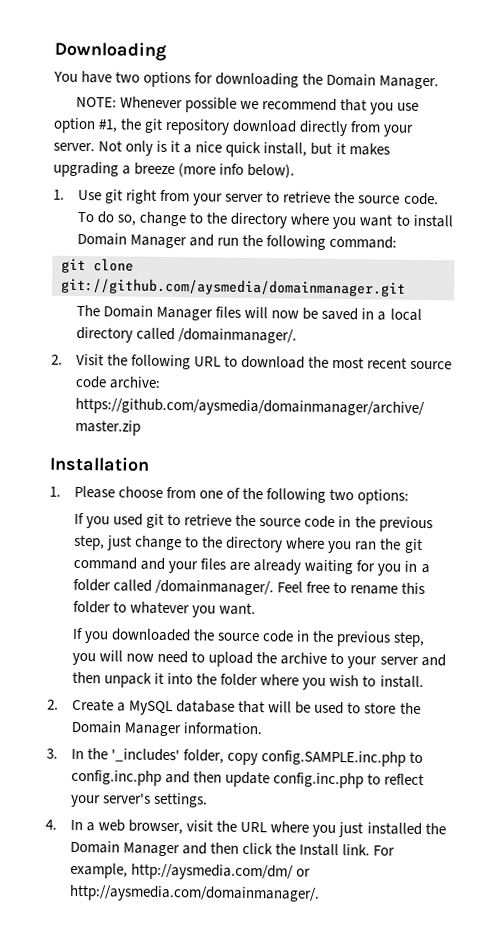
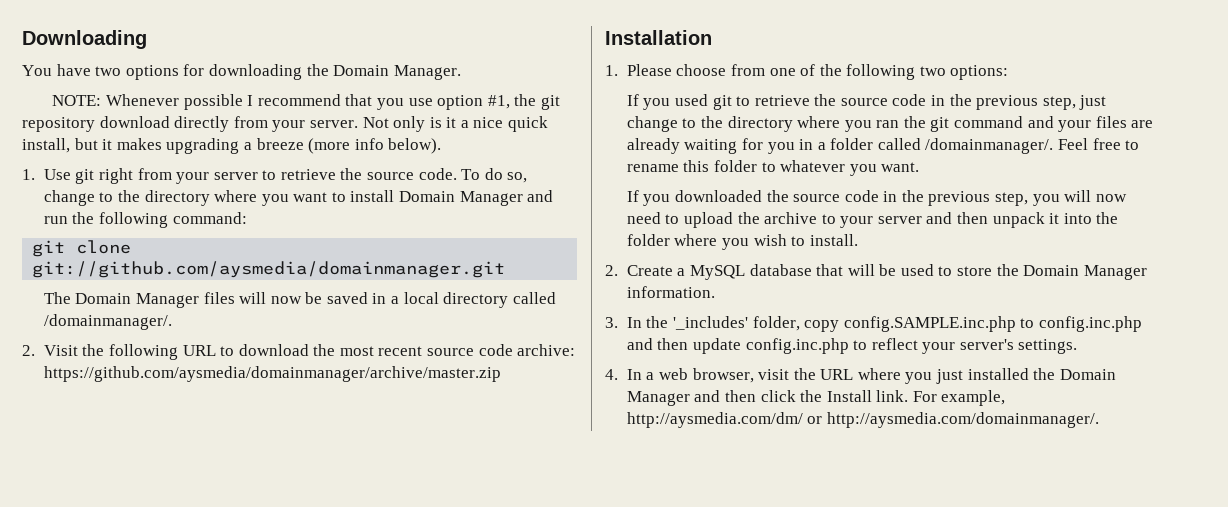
[239,100,259,110] we -> [247,95,254,106] I

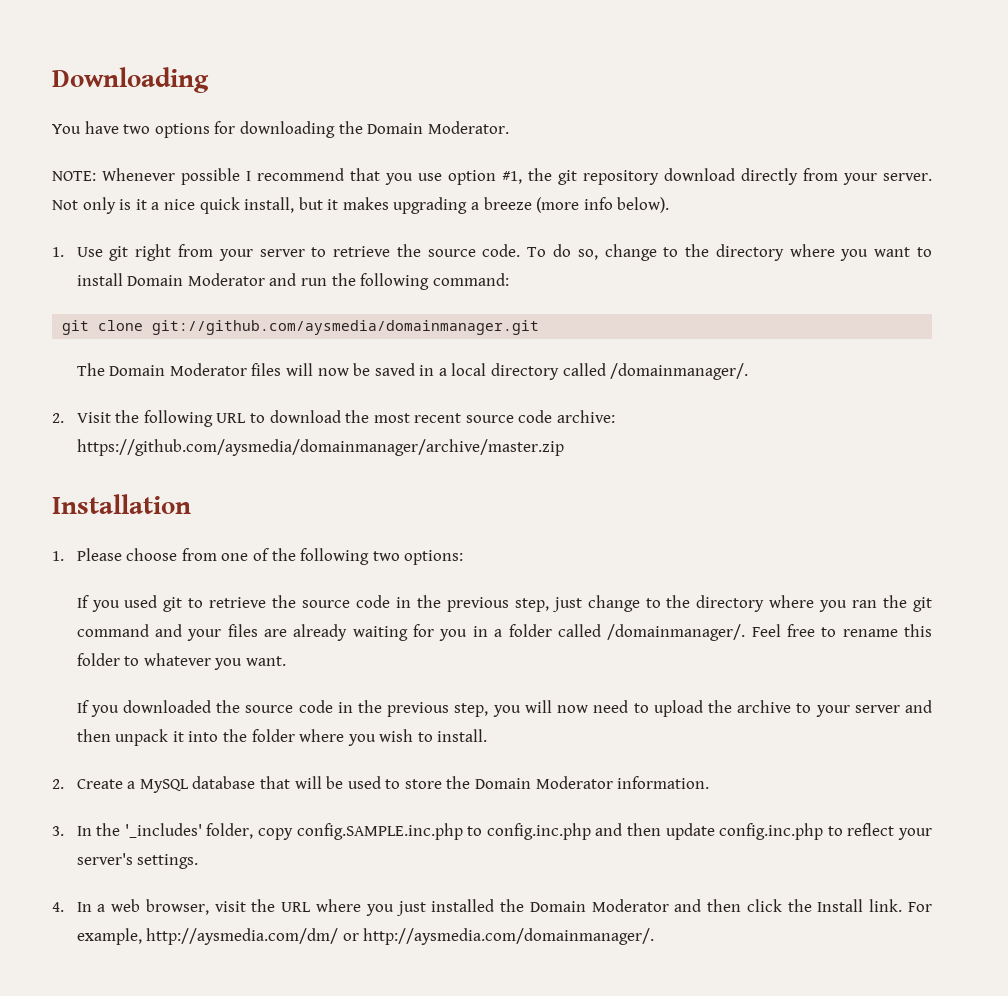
[393,65,461,80] Manager. -> [427,121,509,134] Moderator.
[459,191,523,206] Manager -> [187,273,265,286] Moderator
[135,293,199,308] Manager -> [169,363,247,376] Moderator
[1083,265,1147,280] Manager -> [535,776,613,789] Moderator
[626,391,690,406] Manager -> [591,899,669,912] Moderator

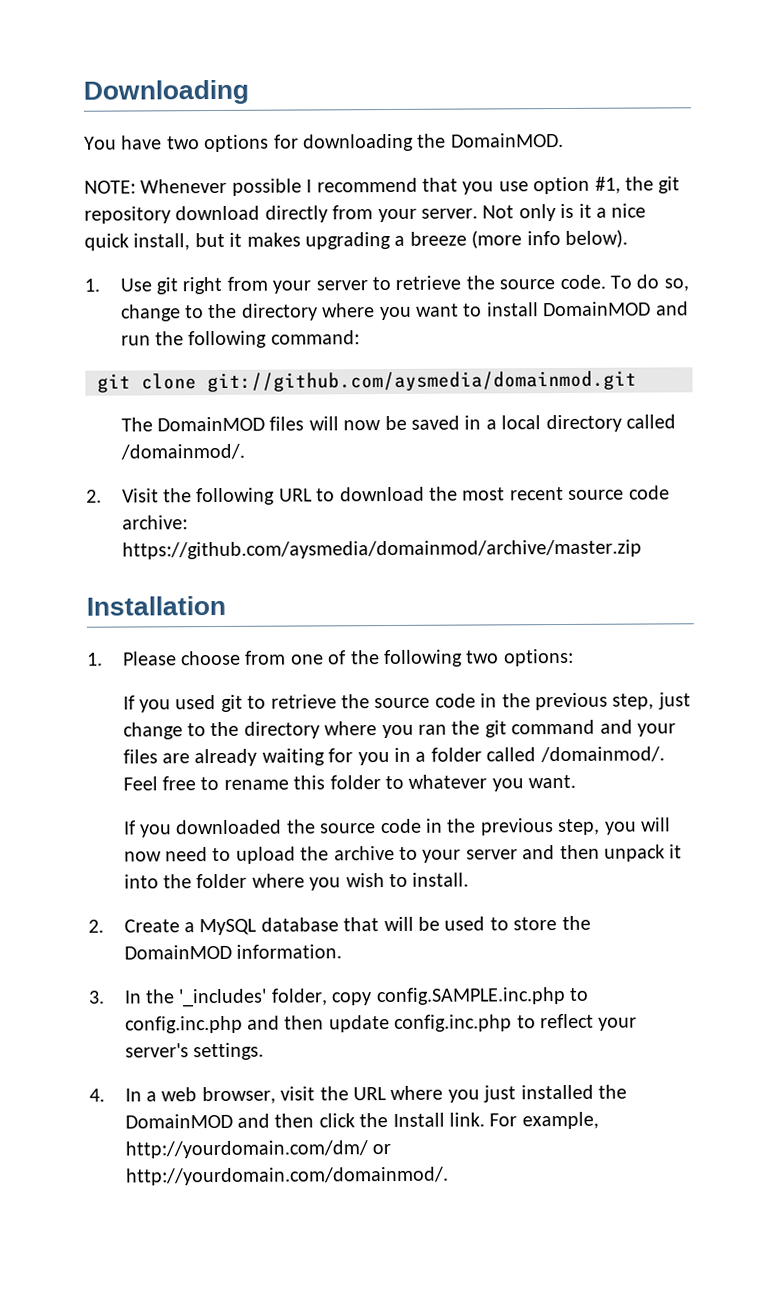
[367,121,509,134] Domain Moderator. -> [450,132,564,148] DomainMOD.
[127,273,265,286] Domain Moderator -> [543,301,652,317] DomainMOD
[152,320,540,335] git://github.com/aysmedia/domainmanager.git -> [207,370,637,393] git://github.com/aysmedia/domainmod.git
[109,363,247,376] Domain Moderator -> [157,416,266,432] DomainMOD
[610,363,749,380] /domainmanager/. -> [119,443,245,460] /domainmod/.
[76,439,564,456] https://github.com/aysmedia/domainmanager/archive/master.zip -> [121,539,642,560] https://github.com/aysmedia/domainmod/archive/master.zip
[607,624,746,641] /domainmanager/. -> [539,746,665,763] /domainmod/.
[475,776,613,789] Domain Moderator -> [123,944,232,960] DomainMOD
[529,899,669,912] Domain Moderator -> [124,1113,233,1129] DomainMOD
[146,928,655,945] http://aysmedia.com/dm/ or http://aysmedia.com/domainmanager/. -> [124,1140,392,1159] [125,1166,449,1186] http://yourdomain.com/dm/ or http://yourdomain.com/domainmod/.

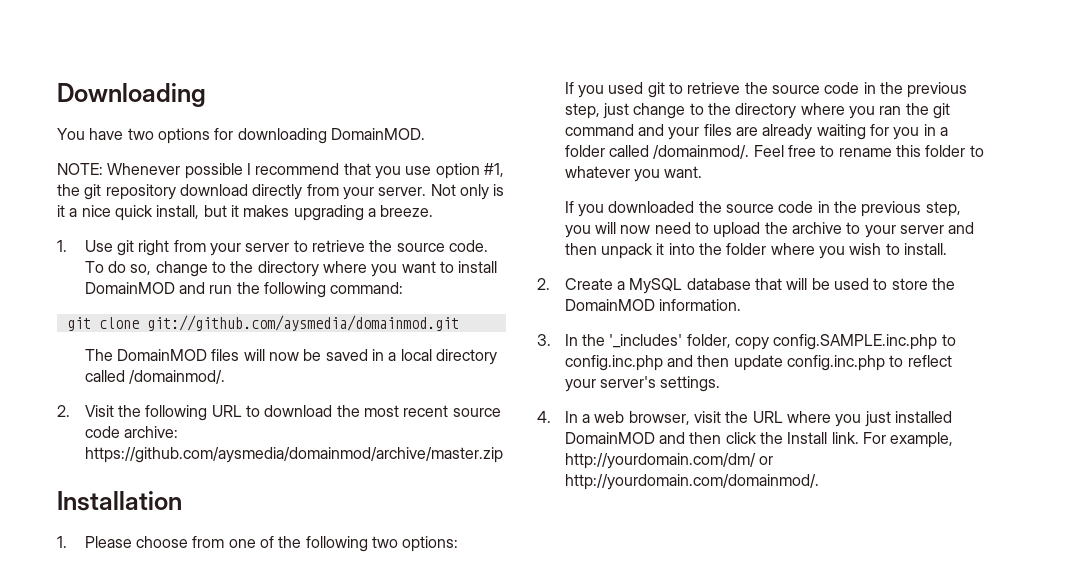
[417,133,447,148] the -> (327, 136) none
[409,229,628,249] breeze (more info below). -> [380,205,434,217] breeze.
[598,1084,628,1099] the -> (952, 417) none

